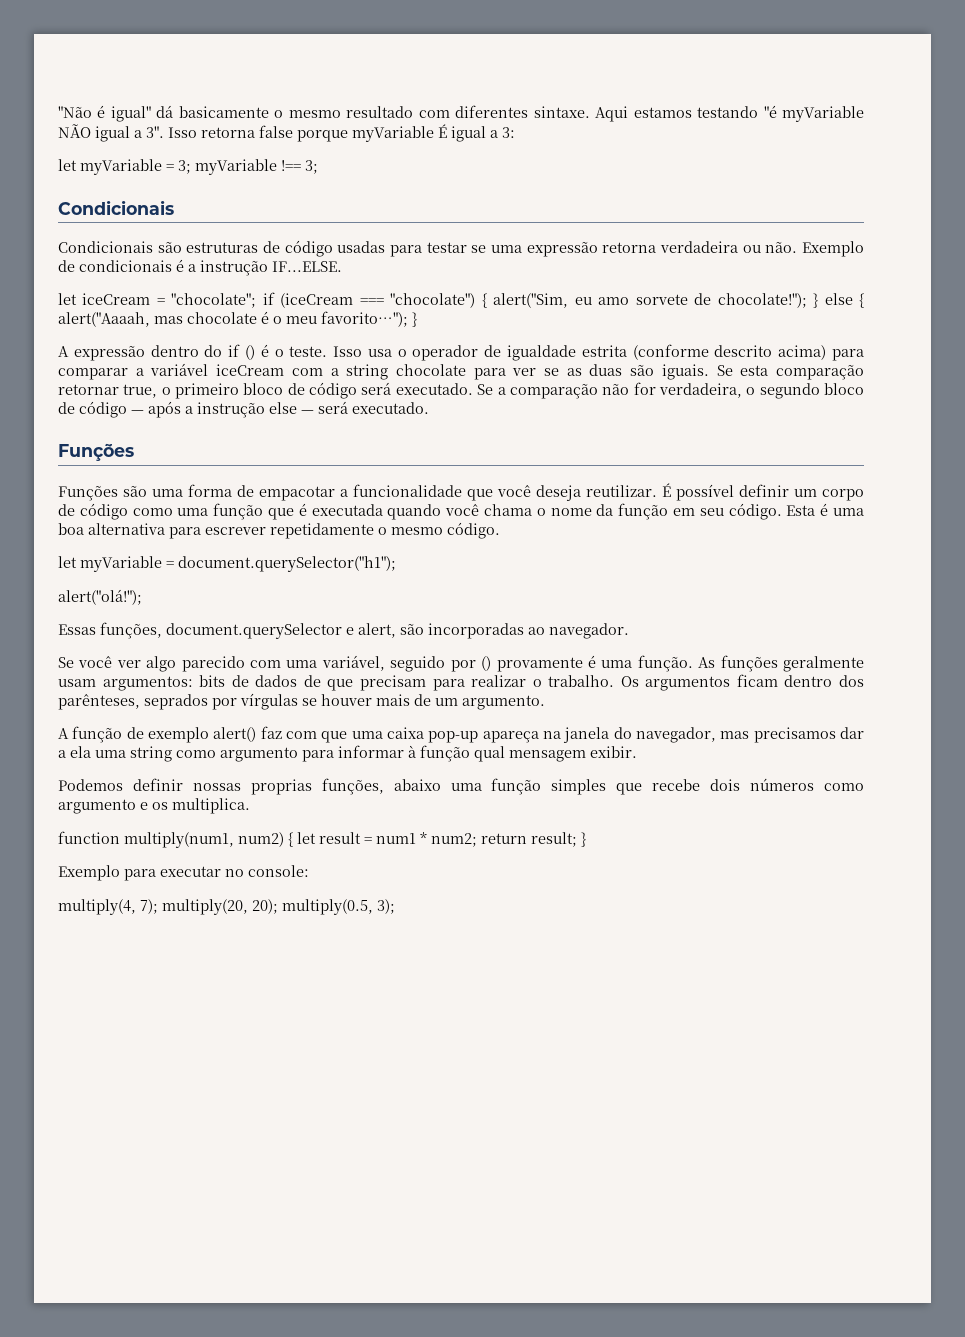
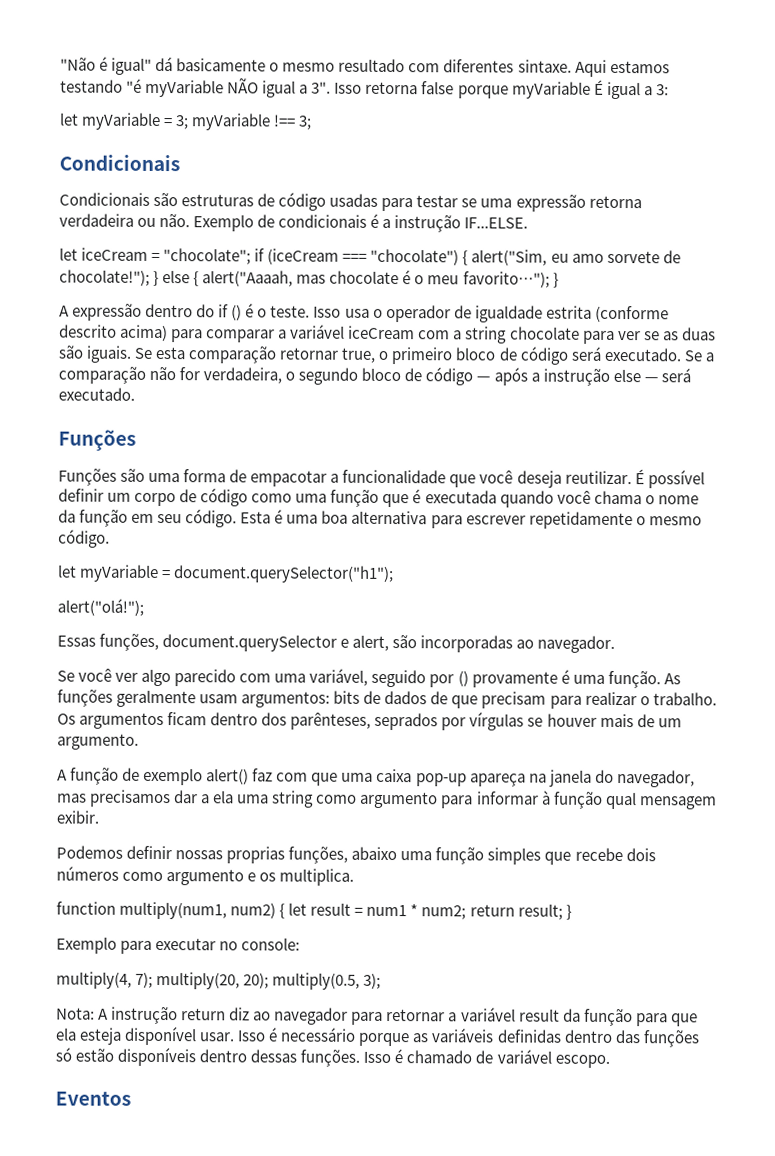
(395, 906) none -> [56,1006,698,1027] [55,1026,700,1048] [55,1047,610,1068] [55,1091,131,1106] // Nota: A instrução return diz ao navegador para retornar a variável result da função para que ela esteja disponível usar. Isso é necessário porque as variáveis definidas dentro das funções só estão disponíveis dentro dessas funções. Isso é chamado de variável escopo. // Eventos

